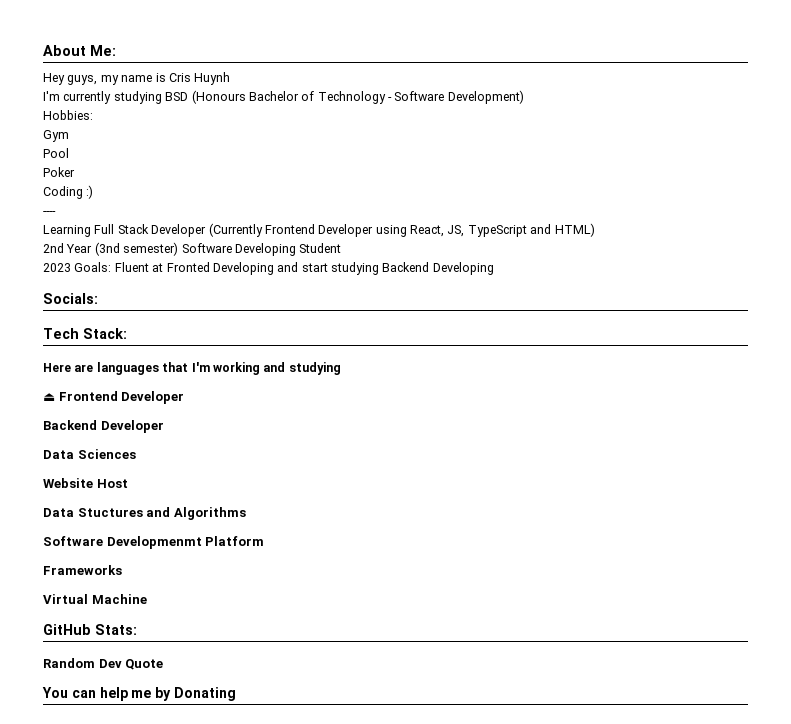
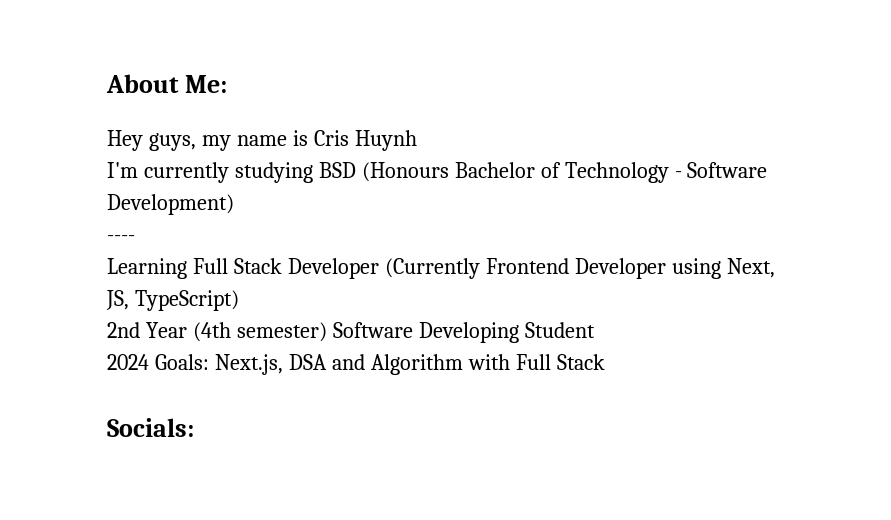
[43,110,93,120] [43,130,69,142] [43,148,69,158] [43,167,75,177] [43,185,94,199] // Hobbies: // Gym // Pool // Poker // Coding :) -> (234, 204) none
[410,223,595,237] React, JS, TypeScript and HTML) -> [726,258,775,278] [106,290,239,311] Next, JS, TypeScript)
[94,242,120,256] (3nd -> [192,322,231,342] (4th
[43,262,494,275] [43,293,98,304] [43,328,127,339] [43,362,341,375] [43,391,185,404] [43,420,164,433] [43,449,136,459] [43,478,128,488] [43,507,246,520] [43,536,265,549] [43,565,122,575] [43,594,147,604] [43,624,137,635] [43,658,164,670] [42,687,236,701] 2023 Goals: Fluent at Fronted Developing and start studying Backend Developing // Socials: // Tech Stack: // Here are languages that I'm working and studying // ⏏ Frontend Developer // Backend Developer // Data Sciences // Website Host // Data Stuctures and Algorithms // Software Developmenmt Platform // Frameworks // Virtual Machine // GitHub Stats: // Random Dev Quote // You can help me by Donating -> [107,354,605,375] [107,418,194,437] 2024 Goals: Next.js, DSA and Algorithm with Full Stack // Socials:

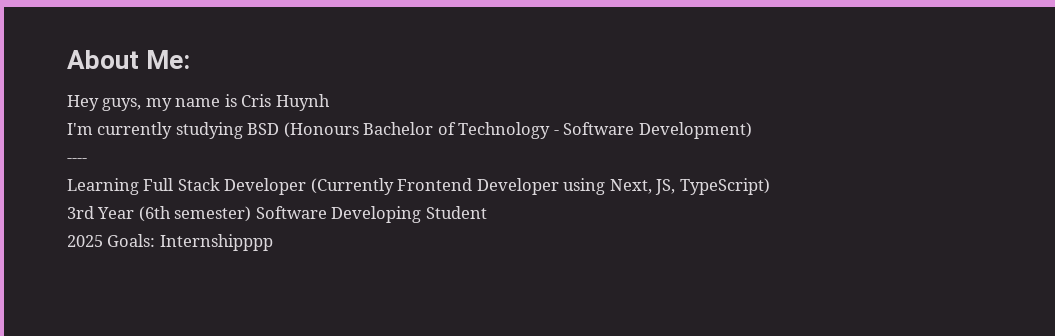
[107,322,231,342] 2nd Year (4th -> [67,206,171,222] 3rd Year (6th
[107,354,605,375] [107,418,194,437] 2024 Goals: Next.js, DSA and Algorithm with Full Stack // Socials: -> [67,234,273,251] 2025 Goals: Internshipppp

